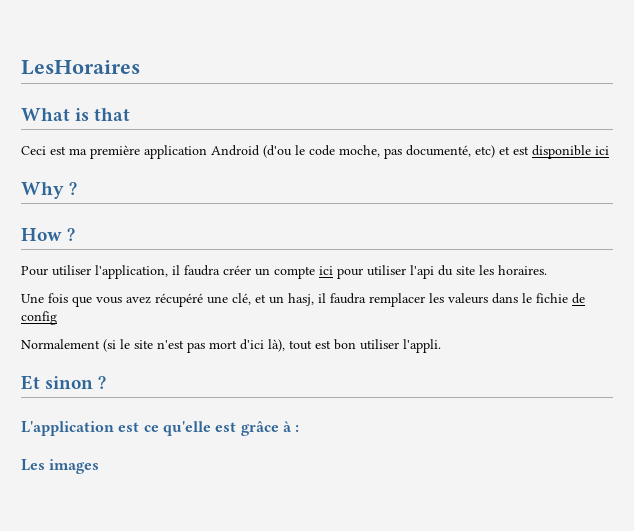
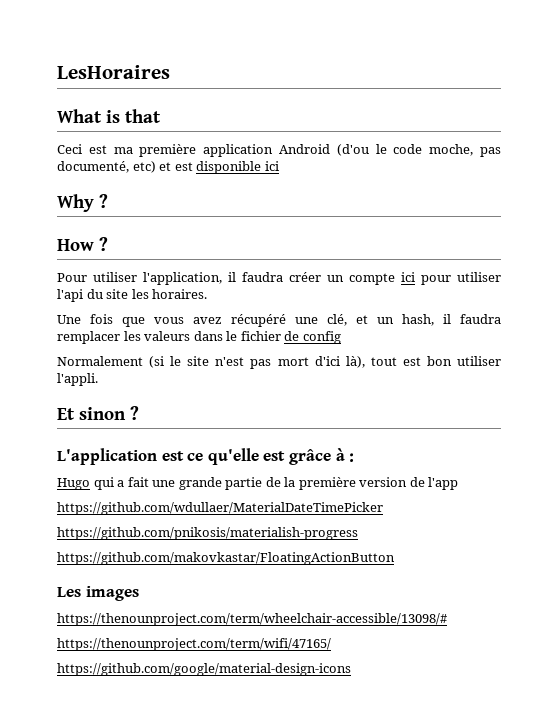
[288,293,314,306] hasj, -> [402,314,434,326] hash,
[536,293,568,303] fichie -> [240,331,281,341] fichier
(300, 428) none -> [57,477,459,490] [57,502,383,515] [57,527,358,540] [57,552,395,565] // Hugo qui a fait une grande partie de la première version de l'app // https://github.com/wdullaer/MaterialDateTimePicker // https://github.com/pnikosis/materialish-progress // https://github.com/makovkastar/FloatingActionButton
(100, 466) none -> [57,613,447,626] [57,638,331,651] [57,663,351,676] // https://thenounproject.com/term/wheelchair-accessible/13098/# // https://thenounproject.com/term/wifi/47165/ // https://github.com/google/material-design-icons

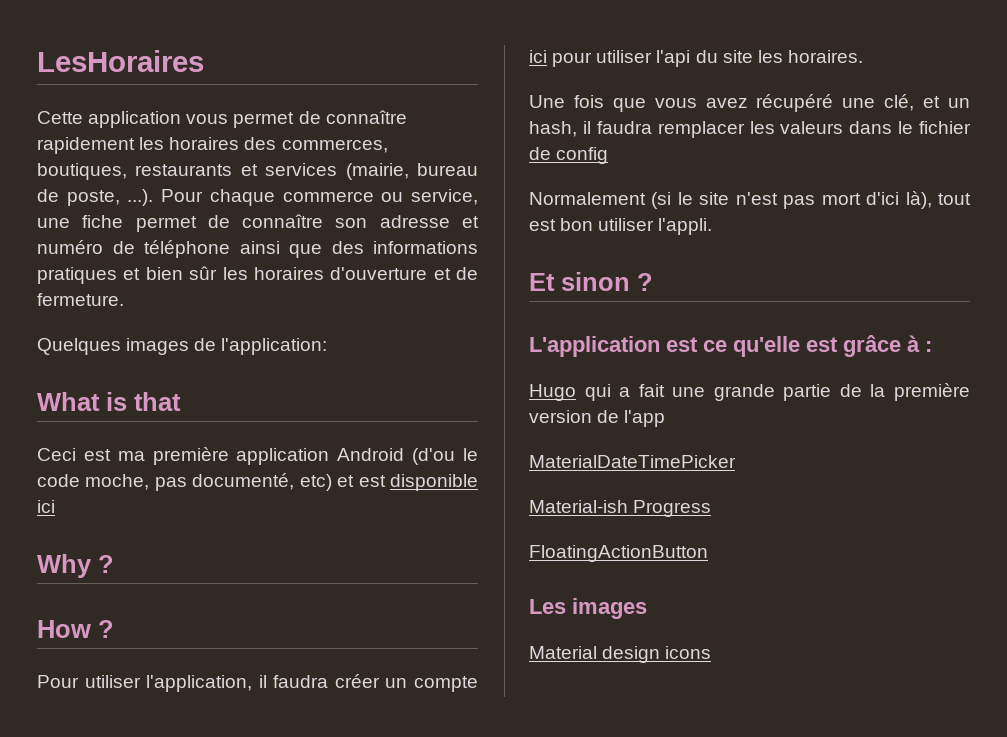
(170, 72) none -> [37,110,407,128] [37,137,388,154] [37,163,478,180] [37,189,479,206] [37,214,479,232] [37,240,478,258] [37,266,478,284] [37,293,124,306] [37,338,328,355] // Cette application vous permet de connaître rapidement les horaires des commerces, boutiques, restaurants et services (mairie, bureau de poste, ...). Pour chaque commerce ou service, une fiche permet de connaître son adresse et numéro de téléphone ainsi que des informations pratiques et bien sûr les horaires d'ouverture et de fermeture. // Quelques images de l'application:
[57,502,383,515] [57,527,358,540] [57,552,395,565] https://github.com/wdullaer/MaterialDateTimePicker // https://github.com/pnikosis/materialish-progress // https://github.com/makovkastar/FloatingActionButton -> [529,455,736,468] [529,500,712,517] [529,545,708,562] MaterialDateTimePicker // Material-ish Progress // FloatingActionButton
[57,613,447,626] [57,638,331,651] [57,663,351,676] https://thenounproject.com/term/wheelchair-accessible/13098/# // https://thenounproject.com/term/wifi/47165/ // https://github.com/google/material-design-icons -> [529,646,712,663] Material design icons

